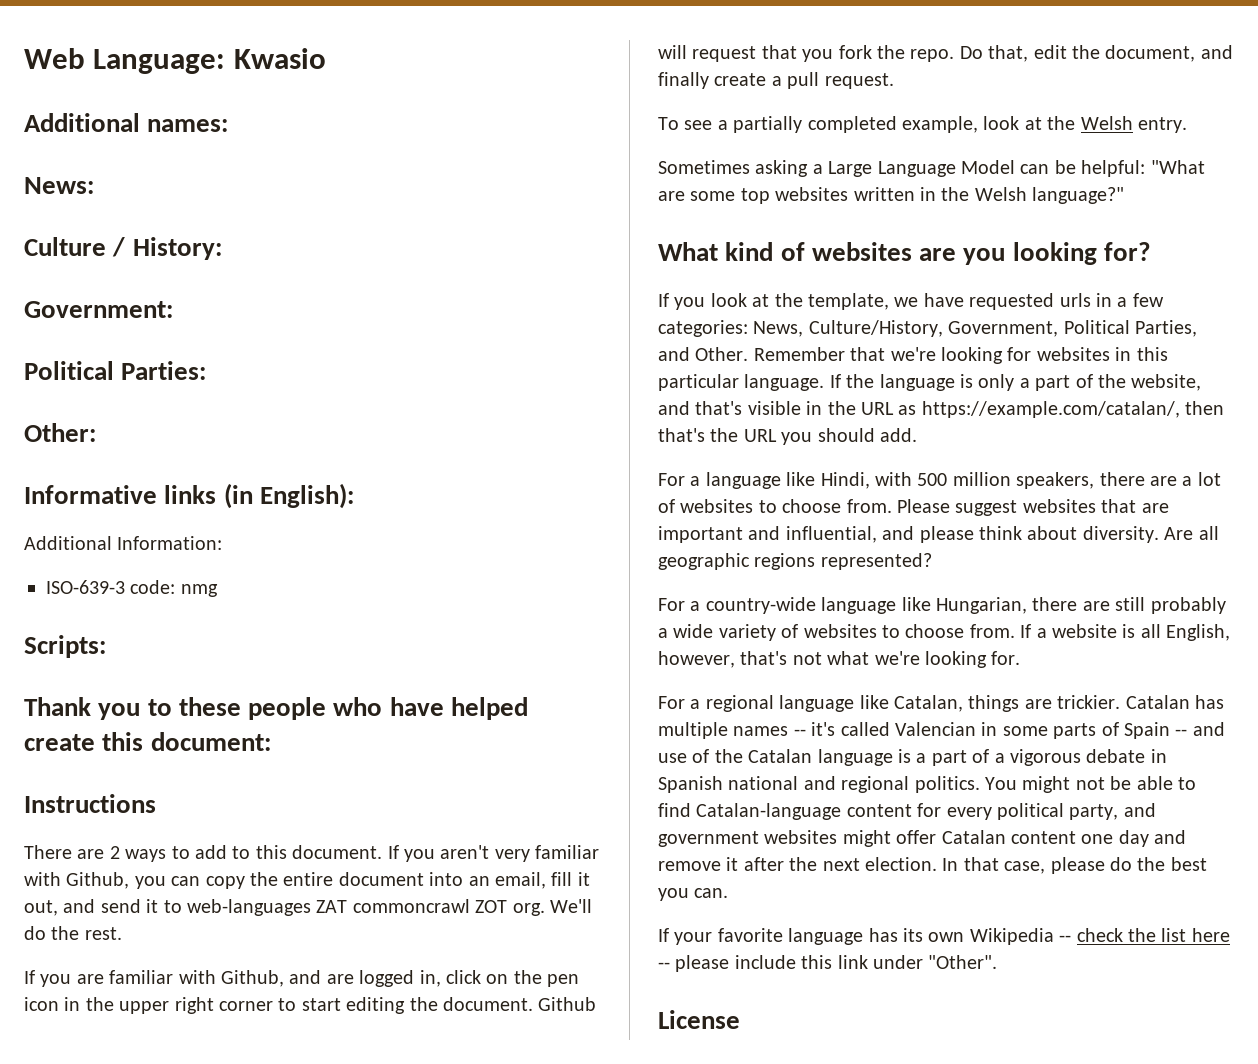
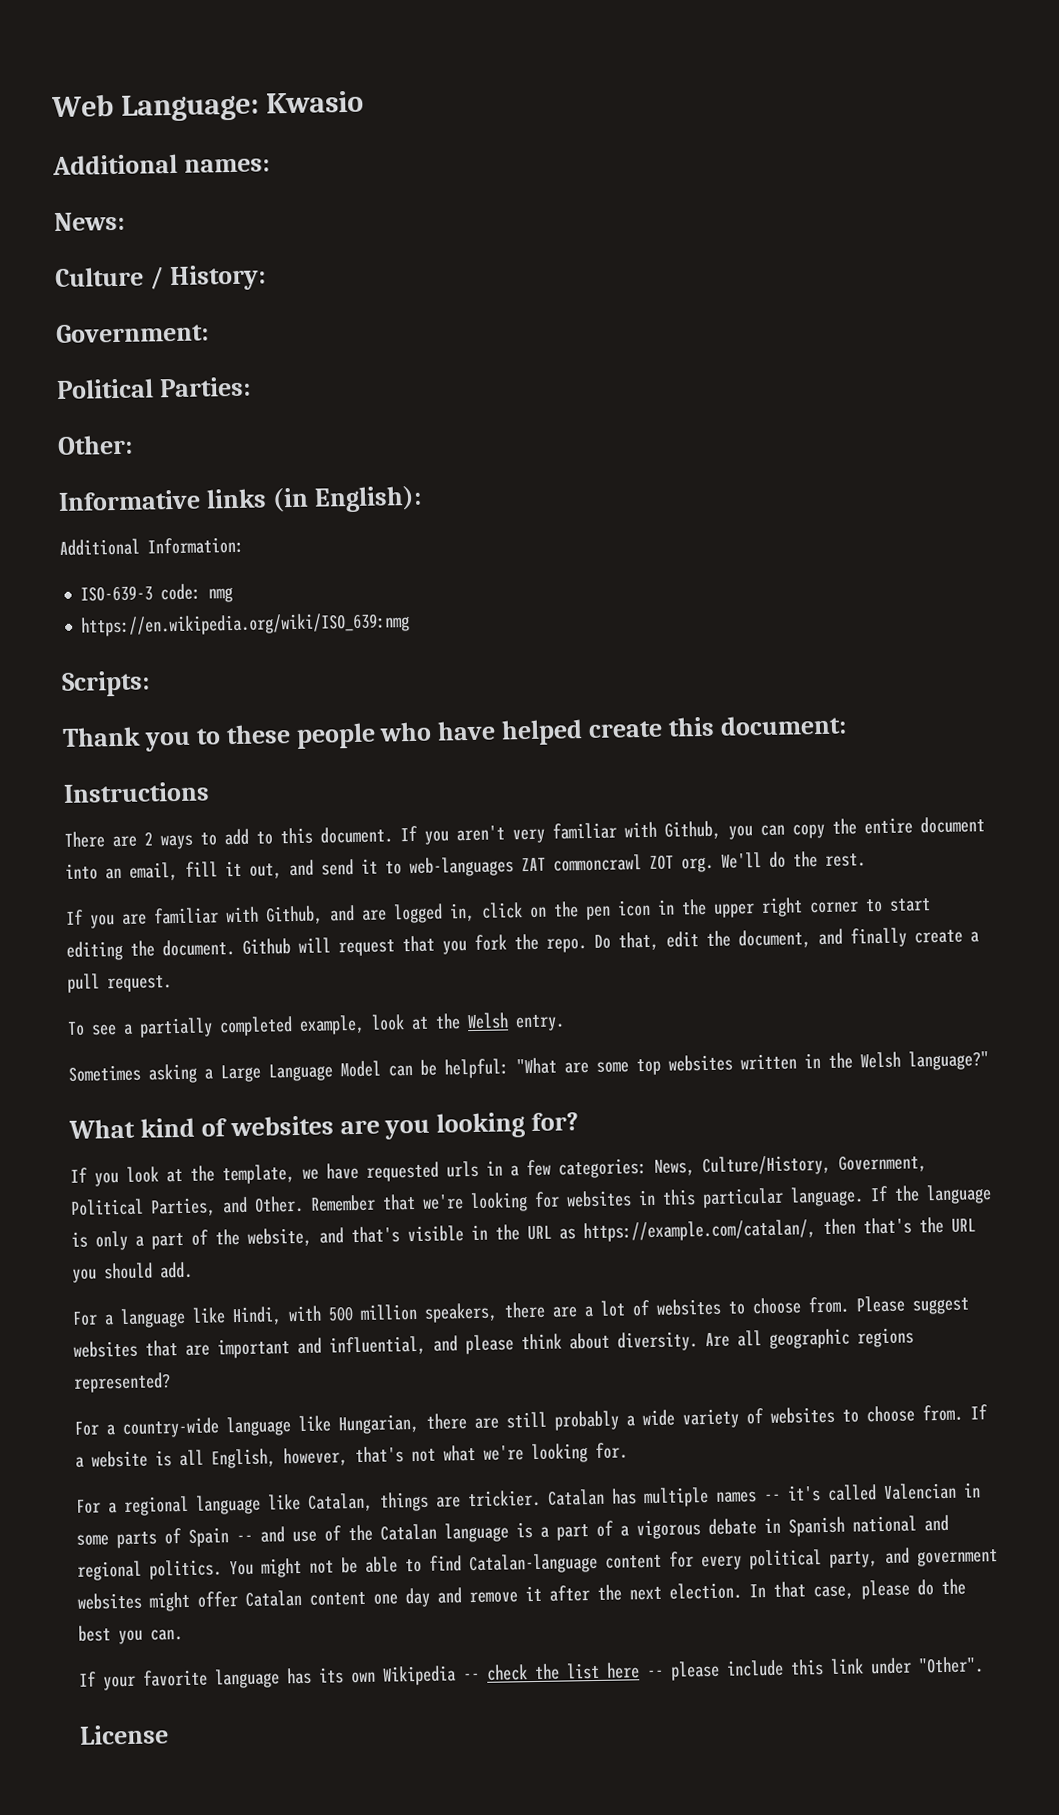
(218, 590) none -> [80,612,411,637] // https://en.wikipedia.org/wiki/ISO_639:nmg

